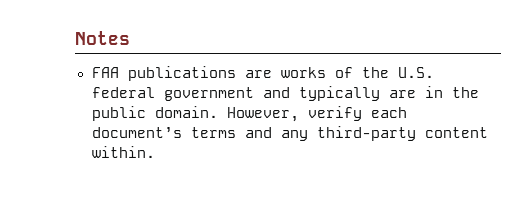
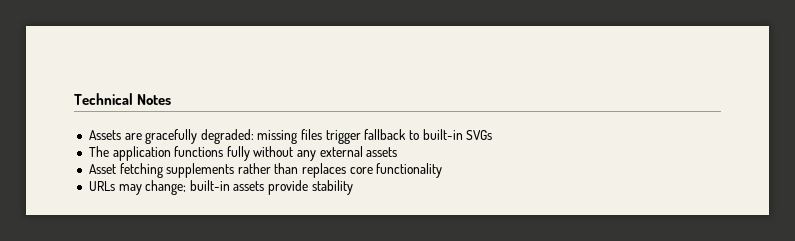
(75, 38) none -> [74,93,133,105] Technical
[91,66,434,81] [91,86,479,101] [91,106,407,122] [91,126,488,141] [91,146,155,158] FAA publications are works of the U.S. federal government and typically are in the public domain. However, verify each document’s terms and any third-party content within. -> [88,129,493,144] [88,146,398,161] [88,163,443,178] [88,180,353,195] Assets are gracefully degraded: missing files trigger fallback to built-in SVGs // The application functions fully without any external assets // Asset fetching supplements rather than replaces core functionality // URLs may change; built-in assets provide stability

